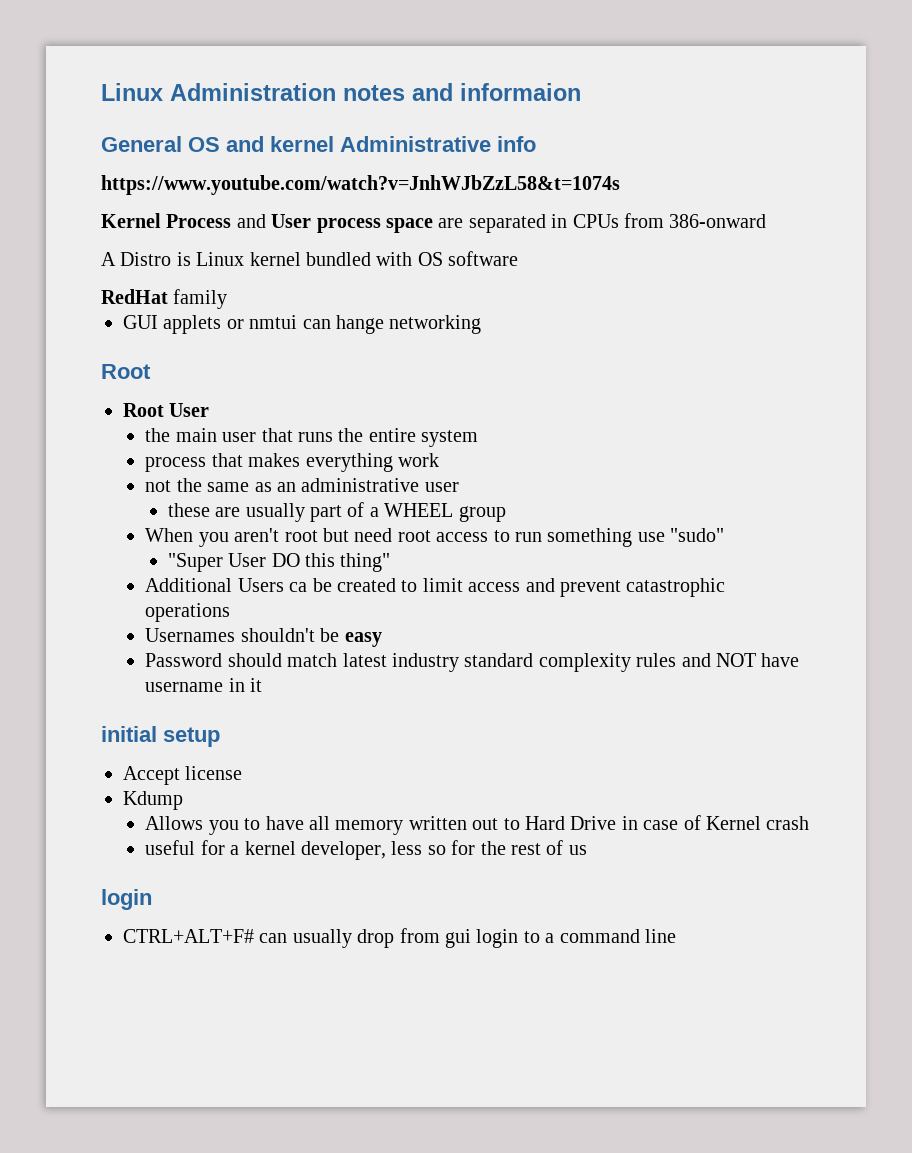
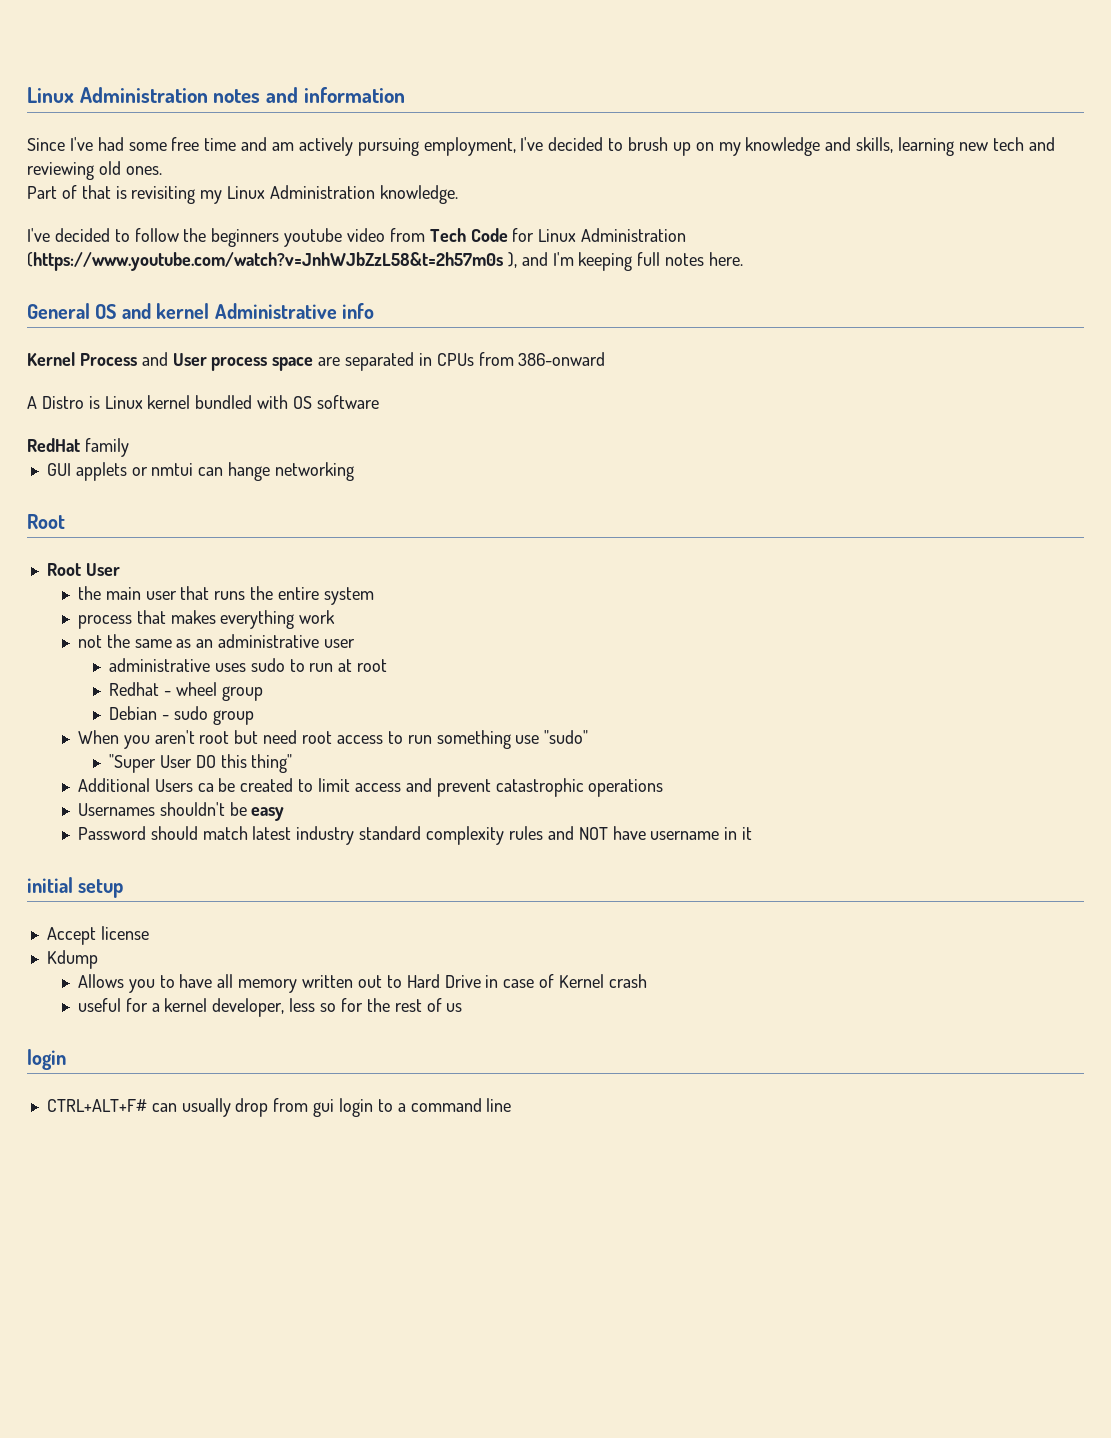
[460,83,581,101] informaion -> [303,87,405,103] [27,137,1055,156] [27,161,162,180] [27,185,458,204] [27,228,687,247] [27,252,743,271] information // Since I've had some free time and am actively pursuing employment, I've decided to brush up on my knowledge and skills, learning new tech and reviewing old ones. // Part of that is revisiting my Linux Administration knowledge. // I've decided to follow the beginners youtube video from Tech Code for Linux Administration (https://www.youtube.com/watch?v=JnhWJbZzL58&t=2h57m0s ), and I'm keeping full notes here.
[101,175,620,195] // https://www.youtube.com/watch?v=JnhWJbZzL58&t=1074s -> (374, 311) none
[167,502,454,522] these are usually part of a WHEEL -> [108,658,388,672] [108,682,263,701] [108,706,208,720] administrative uses sudo to run at root // Redhat - wheel group // Debian - sudo

